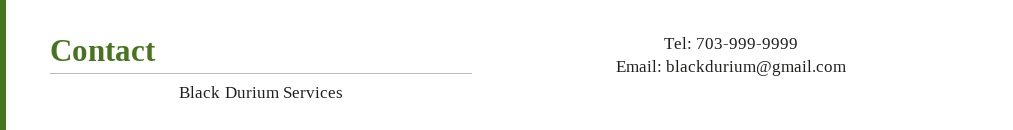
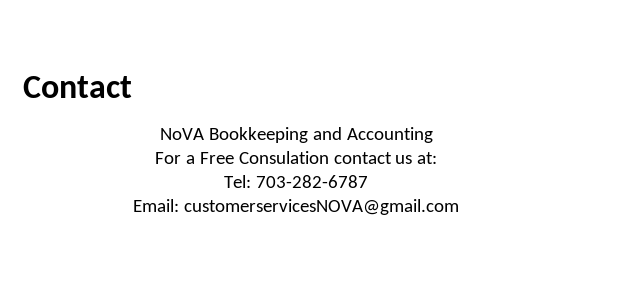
[178,86,344,98] Black Durium Services -> [159,127,433,143] [154,151,438,164] NoVA Bookkeeping and Accounting // For a Free Consulation contact us at:
[696,38,799,49] 703-999-9999 -> [255,175,368,188] 703-282-6787
[666,60,847,76] blackdurium@gmail.com -> [183,199,459,215] customerservicesNOVA@gmail.com

